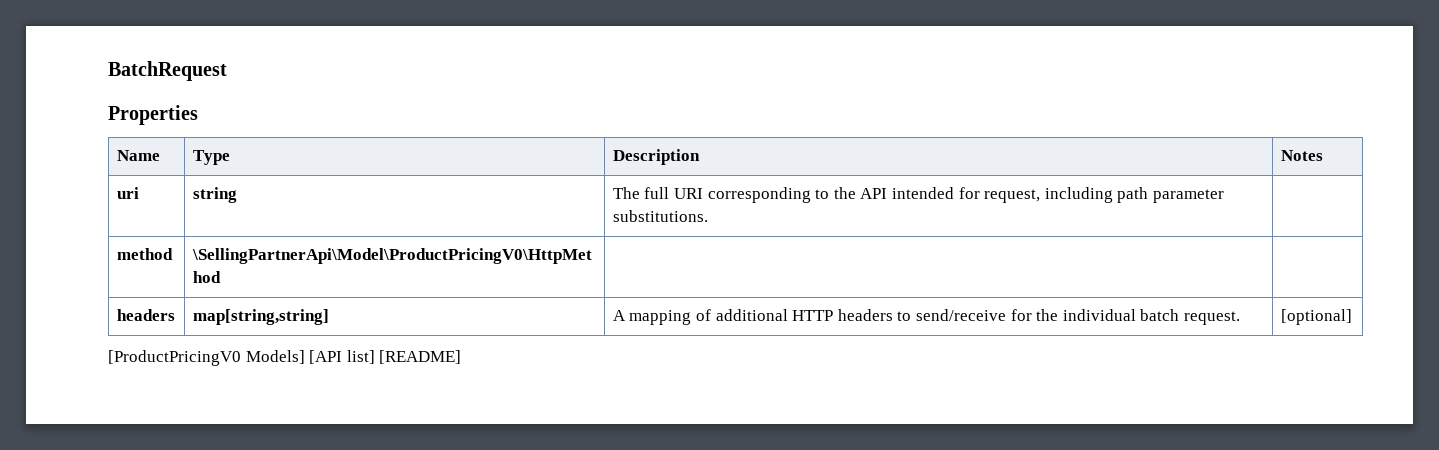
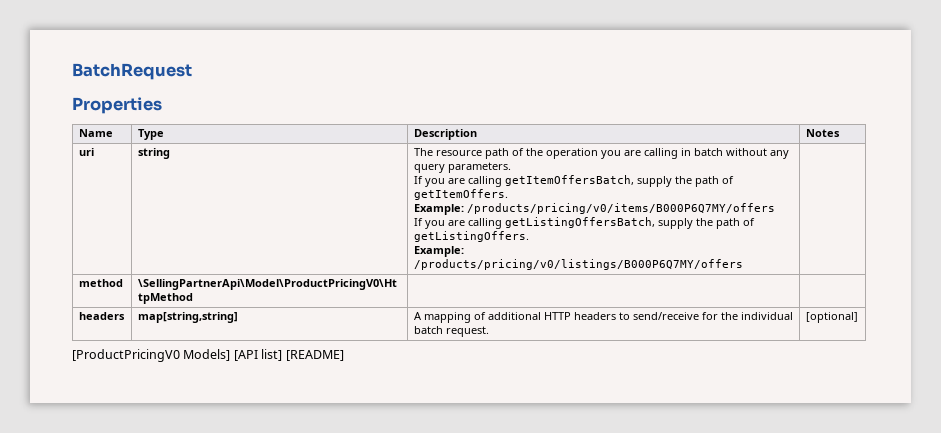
[644,187,1224,203] [612,210,708,222] full URI corresponding to the API intended for request, including path parameter substitutions. -> [435,148,789,159] [413,162,511,173] [413,175,734,187] [413,189,508,200] [413,203,775,215] [413,217,755,229] [413,231,529,242] [413,246,464,257] [413,259,743,270] resource path of the operation you are calling in batch without any query parameters. // If you are calling getItemOffersBatch, supply the path of getItemOffers. // Example: /products/pricing/v0/items/B000P6Q7MY/offers // If you are calling getListingOffersBatch, supply the path of getListingOffers. // Example: /products/pricing/v0/listings/B000P6Q7MY/offers

